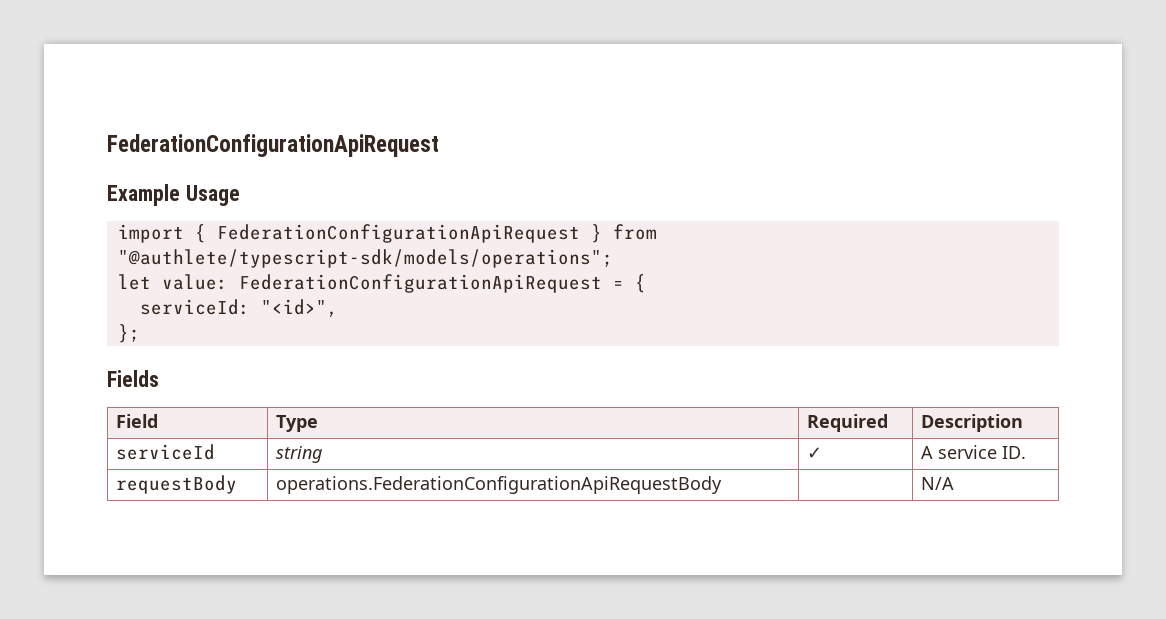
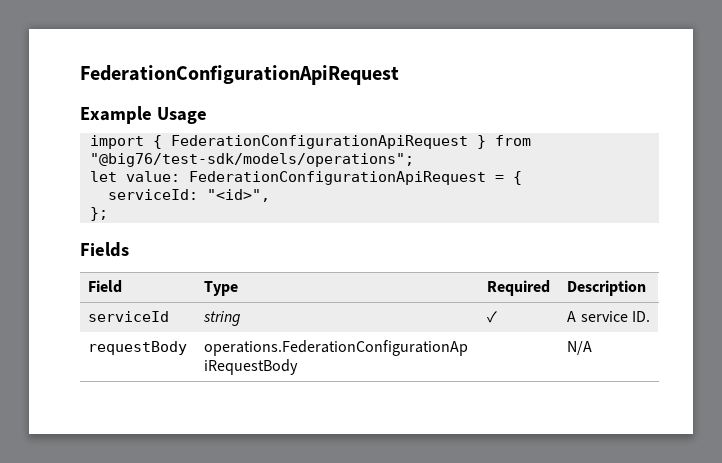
[117,249,613,268] "@authlete/typescript-sdk/models/operations"; -> [89,153,414,167] "@big76/test-sdk/models/operations";

